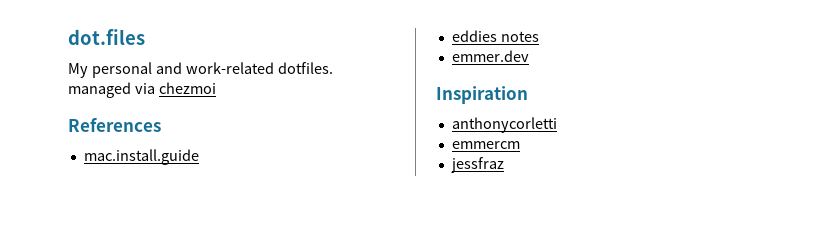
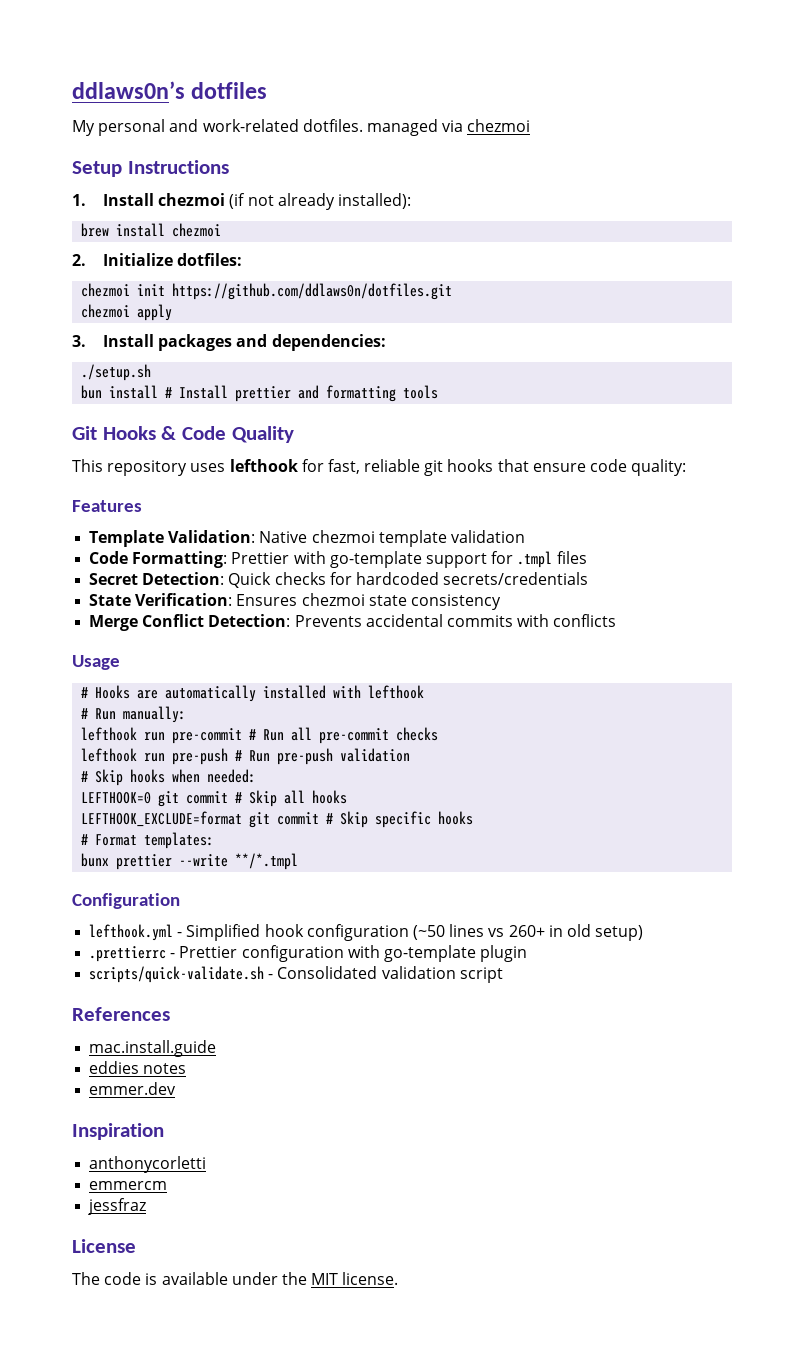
[68,29,145,45] dot.files -> [72,81,268,99] ddlaws0n’s dotfiles
(216, 88) none -> [72,160,229,177] [72,193,411,210] [81,223,222,237] [72,253,243,266] [81,283,453,300] [81,304,173,321] [72,334,386,351] [81,364,152,381] [81,385,439,402] [72,426,294,443] [72,459,687,476] [72,500,142,512] [89,530,525,547] [89,551,587,568] [89,572,589,588] [89,593,501,610] [89,614,617,631] [72,655,120,670] [81,685,425,702] [81,706,187,723] [81,727,439,744] [81,748,411,765] [81,769,257,786] [81,790,348,807] [81,811,474,828] [81,832,215,849] [81,853,299,870] [72,893,180,909] [89,924,644,941] [89,945,528,962] [89,966,503,983] // Setup Instructions // 1. Install chezmoi (if not already installed): // brew install chezmoi // 2. Initialize dotfiles: // chezmoi init https://github.com/ddlaws0n/dotfiles.git // chezmoi apply // 3. Install packages and dependencies: // ./setup.sh // bun install # Install prettier and formatting tools // Git Hooks & Code Quality // This repository uses lefthook for fast, reliable git hooks that ensure code quality: // Features // Template Validation: Native chezmoi template validation // Code Formatting: Prettier with go-template support for .tmpl files // Secret Detection: Quick checks for hardcoded secrets/credentials // State Verification: Ensures chezmoi state consistency // Merge Conflict Detection: Prevents accidental commits with conflicts // Usage // # Hooks are automatically installed with lefthook // # Run manually: // lefthook run pre-commit # Run all pre-commit checks // lefthook run pre-push # Run pre-push validation // # Skip hooks when needed: // LEFTHOOK=0 git commit # Skip all hooks // LEFTHOOK_EXCLUDE=format git commit # Skip specific hooks // # Format templates: // bunx prettier --write **/*.tmpl // Configuration // lefthook.yml - Simplified hook configuration (~50 lines vs 260+ in old setup) // .prettierrc - Prettier configuration with go-template plugin // scripts/quick-validate.sh - Consolidated validation script
(504, 165) none -> [72,1239,136,1253] [72,1272,399,1285] // License // The code is available under the MIT license.

